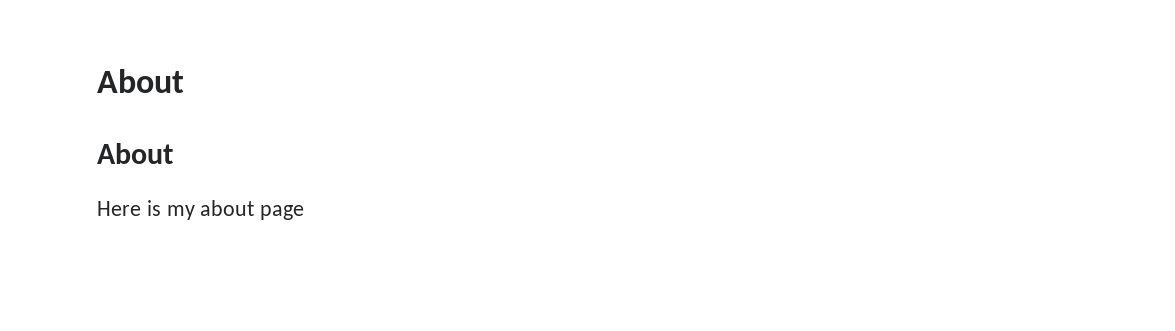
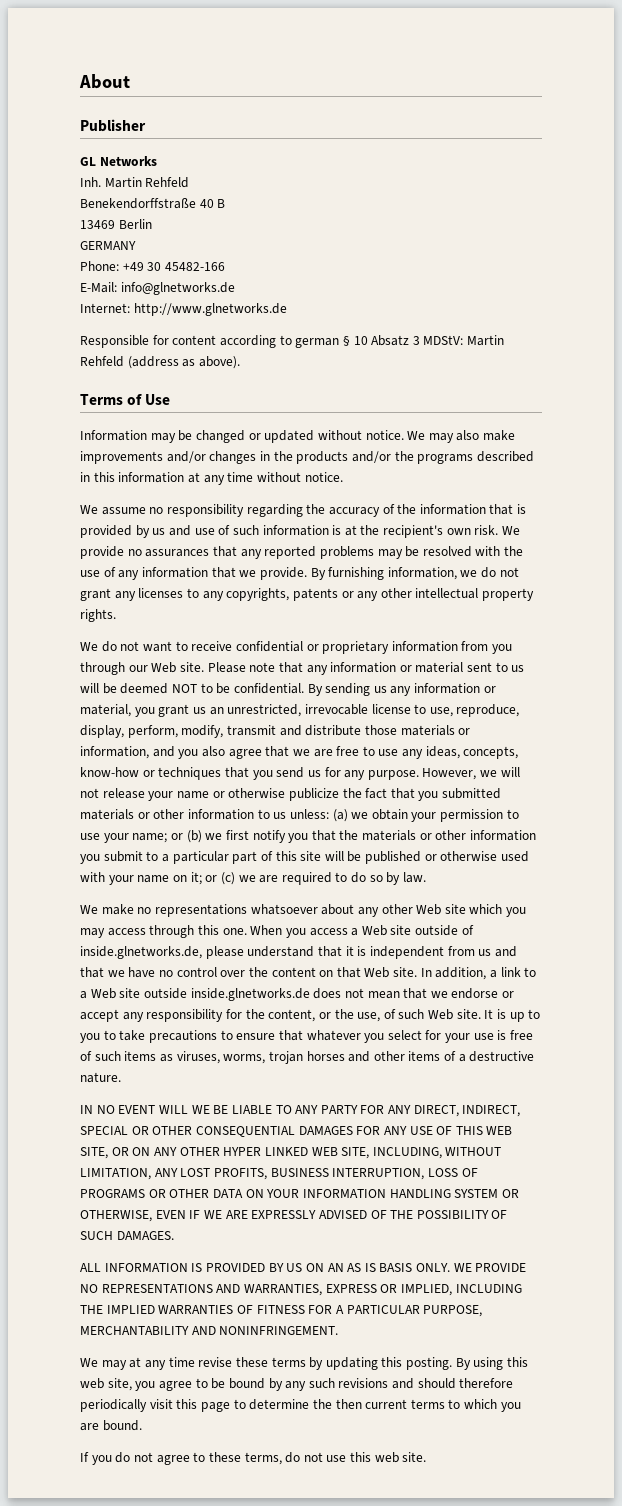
[97,69,184,93] [97,143,173,164] [97,200,305,220] About // About // Here is my about page -> [79,74,130,89] [80,119,146,132] [80,156,157,166] [80,177,190,188] [80,198,226,209] [80,219,152,229] [80,241,136,250] [80,261,225,271] [80,282,235,295] [80,303,287,316] [80,335,505,348] [80,356,240,369] [80,394,171,405] [80,430,516,443] [80,451,534,464] [80,472,343,485] [80,504,527,517] [80,525,521,538] [80,546,524,559] [80,567,519,580] [80,588,535,601] [80,609,116,622] [80,641,513,654] [80,662,525,675] [80,683,496,696] [80,704,520,717] [80,725,471,738] [80,746,519,759] [80,767,520,780] [80,788,502,801] [80,809,519,822] [80,830,537,843] [80,851,530,864] [80,872,427,885] [80,904,527,917] [80,925,474,938] [80,946,517,959] [80,967,537,980] [80,988,515,1001] [80,1009,541,1022] [80,1030,534,1043] [80,1051,535,1064] [80,1072,121,1083] [80,1105,521,1117] [80,1126,513,1137] [80,1147,502,1159] [80,1168,478,1180] [80,1189,519,1198] [80,1210,508,1222] [80,1231,174,1240] [80,1263,527,1272] [80,1284,522,1296] [80,1305,483,1317] [80,1326,339,1335] [80,1357,529,1370] [80,1378,514,1391] [80,1399,521,1412] [80,1420,142,1431] [80,1452,427,1465] About // Publisher // GL Networks // Inh. Martin Rehfeld // Benekendorffstraße 40 B // 13469 Berlin // GERMANY // Phone: +49 30 45482-166 // E-Mail: info@glnetworks.de // Internet: http://www.glnetworks.de // Responsible for content according to german § 10 Absatz 3 MDStV: Martin Rehfeld (address as above). // Terms of Use // Information may be changed or updated without notice. We may also make improvements and/or changes in the products and/or the programs described in this information at any time without notice. // We assume no responsibility regarding the accuracy of the information that is provided by us and use of such information is at the recipient's own risk. We provide no assurances that any reported problems may be resolved with the use of any information that we provide. By furnishing information, we do not grant any licenses to any copyrights, patents or any other intellectual property rights. // We do not want to receive confidential or proprietary information from you through our Web site. Please note that any information or material sent to us will be deemed NOT to be confidential. By sending us any information or material, you grant us an unrestricted, irrevocable license to use, reproduce, display, perform, modify, transmit and distribute those materials or information, and you also agree that we are free to use any ideas, concepts, know-how or techniques that you send us for any purpose. However, we will not release your name or otherwise publicize the fact that you submitted materials or other information to us unless: (a) we obtain your permission to use your name; or (b) we first notify you that the materials or other information you submit to a particular part of this site will be published or otherwise used with your name on it; or (c) we are required to do so by law. // We make no representations whatsoever about any other Web site which you may access through this one. When you access a Web site outside of inside.glnetworks.de, please understand that it is independent from us and that we have no control over the content on that Web site. In addition, a link to a Web site outside inside.glnetworks.de does not mean that we endorse or accept any responsibility for the content, or the use, of such Web site. It is up to you to take precautions to ensure that whatever you select for your use is free of such items as viruses, worms, trojan horses and other items of a destructive nature. // IN NO EVENT WILL WE BE LIABLE TO ANY PARTY FOR ANY DIRECT, INDIRECT, SPECIAL OR OTHER CONSEQUENTIAL DAMAGES FOR ANY USE OF THIS WEB SITE, OR ON ANY OTHER HYPER LINKED WEB SITE, INCLUDING, WITHOUT LIMITATION, ANY LOST PROFITS, BUSINESS INTERRUPTION, LOSS OF PROGRAMS OR OTHER DATA ON YOUR INFORMATION HANDLING SYSTEM OR OTHERWISE, EVEN IF WE ARE EXPRESSLY ADVISED OF THE POSSIBILITY OF SUCH DAMAGES. // ALL INFORMATION IS PROVIDED BY US ON AN AS IS BASIS ONLY. WE PROVIDE NO REPRESENTATIONS AND WARRANTIES, EXPRESS OR IMPLIED, INCLUDING THE IMPLIED WARRANTIES OF FITNESS FOR A PARTICULAR PURPOSE, MERCHANTABILITY AND NONINFRINGEMENT. // We may at any time revise these terms by updating this posting. By using this web site, you agree to be bound by any such revisions and should therefore periodically visit this page to determine the then current terms to which you are bound. // If you do not agree to these terms, do not use this web site.

